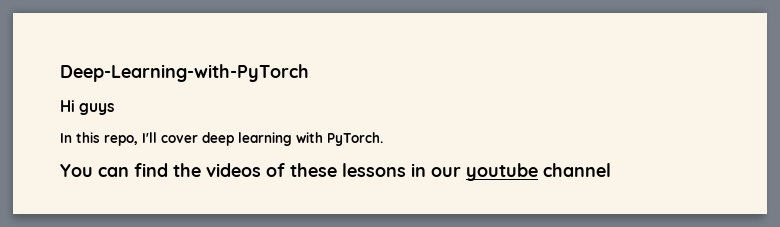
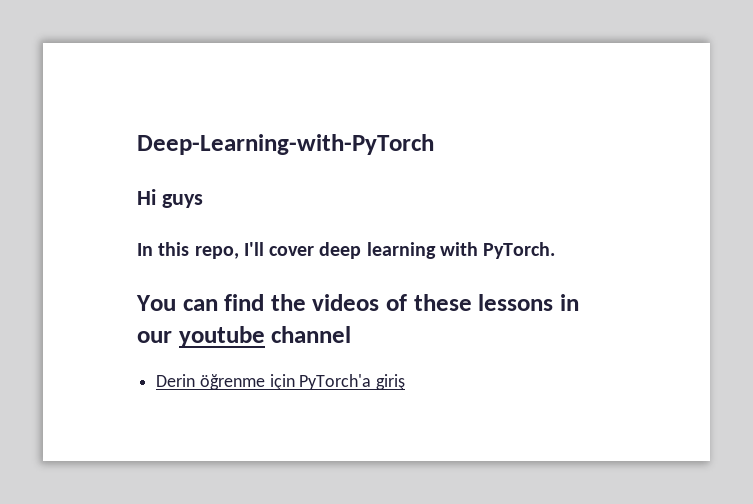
(611, 170) none -> [156,374,406,390] // Derin öğrenme için PyTorch'a giriş

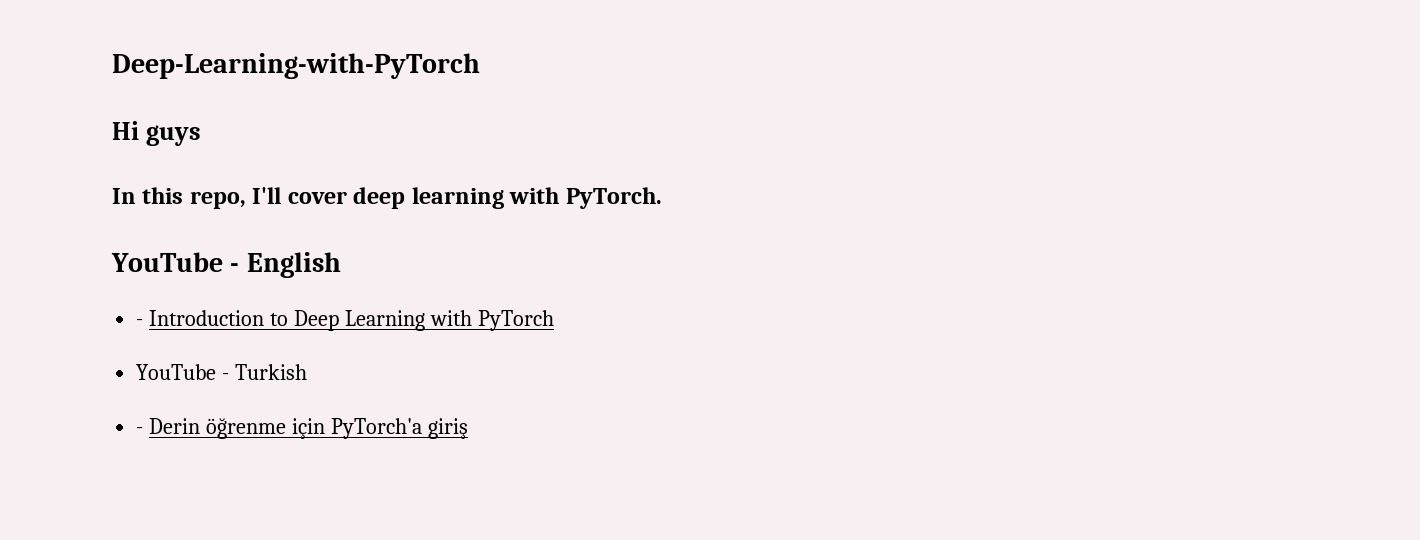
[136,294,579,311] [137,326,352,347] You can find the videos of these lessons in our youtube channel // -> [111,252,341,278] [136,310,554,331] [136,364,308,380] [136,427,144,434] YouTube - English // - Introduction to Deep Learning with PyTorch // YouTube - Turkish // -

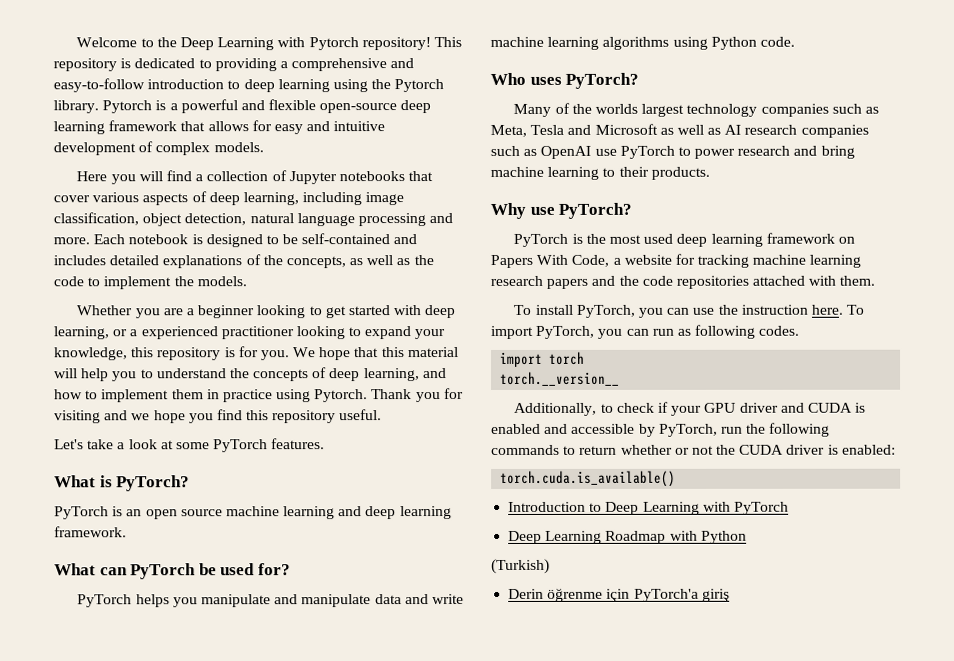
[112,53,480,79] [112,121,201,146] [112,187,662,209] [111,252,341,278] [136,319,144,326] Deep-Learning-with-PyTorch // Hi guys // In this repo, I'll cover deep learning with PyTorch. // YouTube - English // - -> [76,37,462,51] [53,58,415,72] [53,78,445,93] [53,99,432,114] [53,120,386,135] [53,141,264,156] [76,170,434,185] [53,191,405,206] [53,212,454,227] [53,233,418,248] [53,254,434,269] [53,276,247,290] [76,305,456,319] [53,326,447,340] [54,346,459,361] [54,367,447,382] [54,388,464,403] [54,409,383,424] [54,438,326,453] [54,475,191,492] [54,506,452,520] [54,526,127,538] [54,563,291,580] [77,594,464,608] [490,36,795,50] [490,72,640,89] [513,102,879,117] [490,123,869,138] [490,145,855,159] [490,166,710,180] [490,202,633,219] [513,232,855,247] [490,253,862,268] [490,275,876,289] [513,304,865,318] [490,324,801,339] [500,351,586,367] [500,371,621,386] [514,401,867,416] [491,422,831,437] [491,444,896,455] [500,470,677,487] Welcome to the Deep Learning with Pytorch repository! This repository is dedicated to providing a comprehensive and easy-to-follow introduction to deep learning using the Pytorch library. Pytorch is a powerful and flexible open-source deep learning framework that allows for easy and intuitive development of complex models. // Here you will find a collection of Jupyter notebooks that cover various aspects of deep learning, including image classification, object detection, natural language processing and more. Each notebook is designed to be self-contained and includes detailed explanations of the concepts, as well as the code to implement the models. // Whether you are a beginner looking to get started with deep learning, or a experienced practitioner looking to expand your knowledge, this repository is for you. We hope that this material will help you to understand the concepts of deep learning, and how to implement them in practice using Pytorch. Thank you for visiting and we hope you find this repository useful. // Let's take a look at some PyTorch features. // What is PyTorch? // PyTorch is an open source machine learning and deep learning framework. // What can PyTorch be used for? // PyTorch helps you manipulate and manipulate data and write machine learning algorithms using Python code. // Who uses PyTorch? // Many of the worlds largest technology companies such as Meta, Tesla and Microsoft as well as AI research companies such as OpenAI use PyTorch to power research and bring machine learning to their products. // Why use PyTorch? // PyTorch is the most used deep learning framework on Papers With Code, a website for tracking machine learning research papers and the code repositories attached with them. // To install PyTorch, you can use the instruction here. To import PyTorch, you can run as following codes. // import torch // torch.__version__ // Additionally, to check if your GPU driver and CUDA is enabled and accessible by PyTorch, run the following commands to return whether or not the CUDA driver is enabled: // torch.cuda.is_available() //
[136,364,308,380] [136,427,144,434] YouTube - Turkish // - -> [508,530,747,544] [491,558,550,574] Deep Learning Roadmap with Python // (Turkish) //

